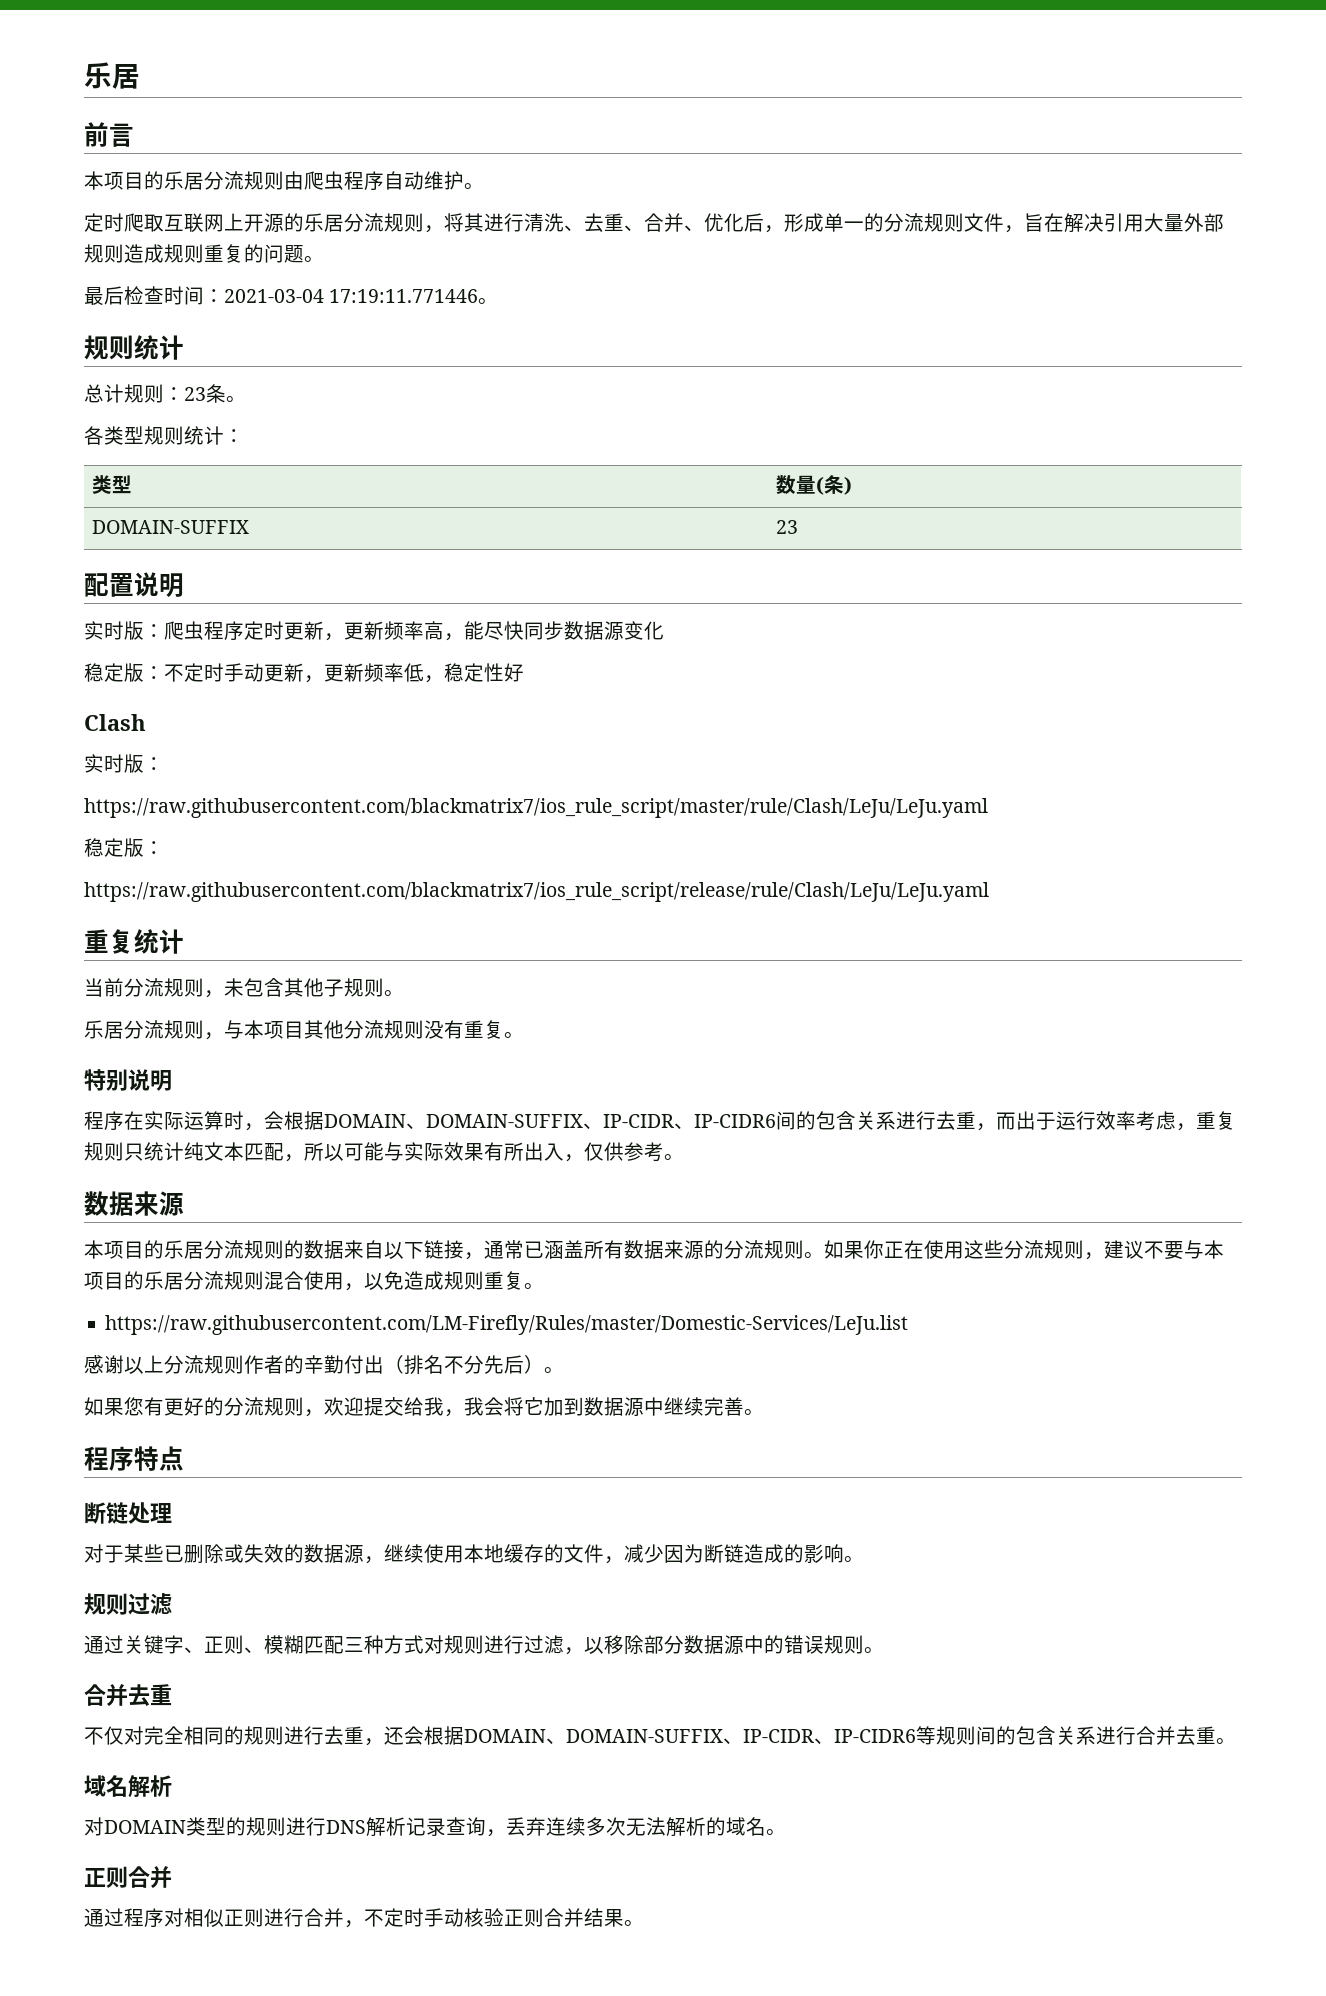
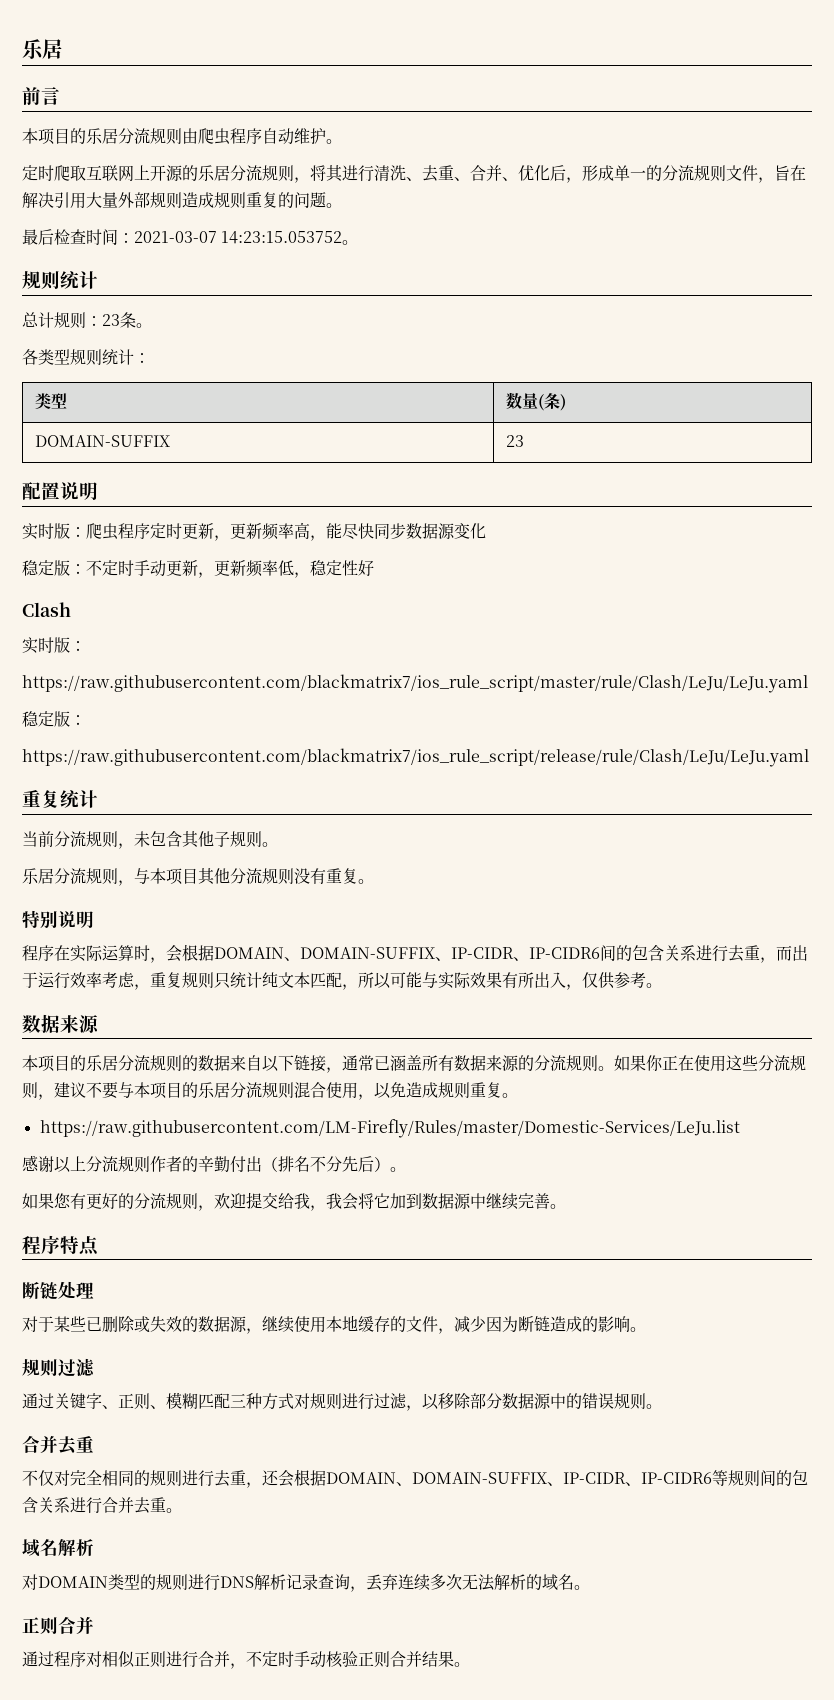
[224,289,479,303] 2021-03-04 17:19:11.771446 -> [134,231,343,244] 2021-03-07 14:23:15.053752

